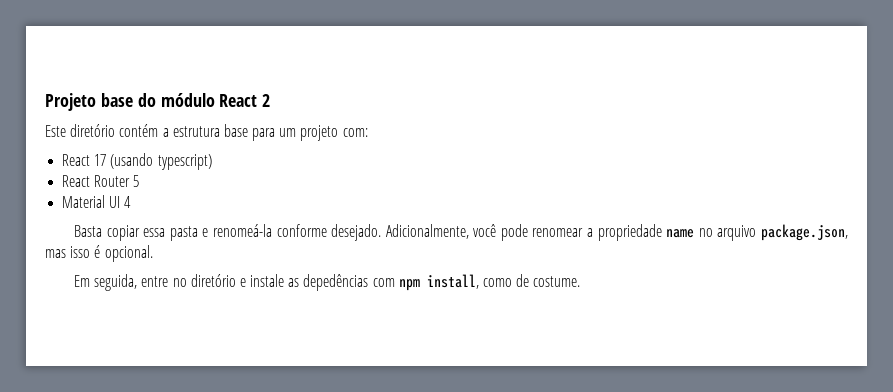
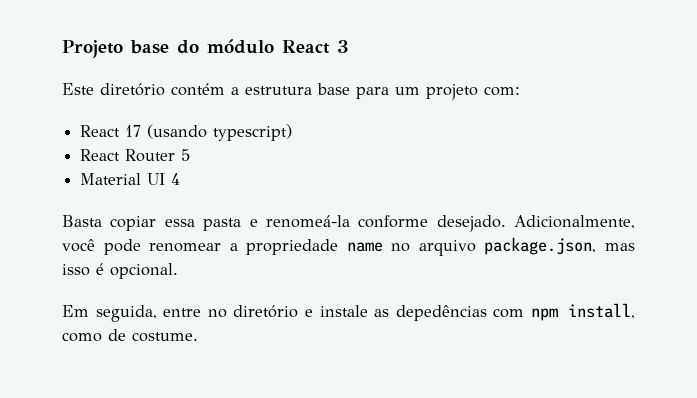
[262,94,271,107] 2 -> [337,40,349,53] 3

